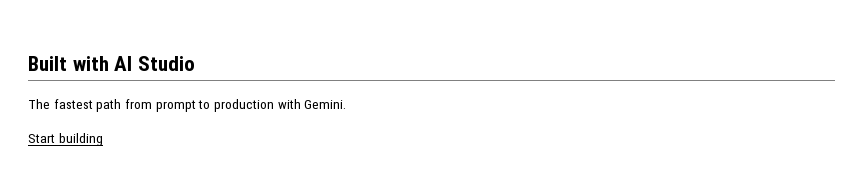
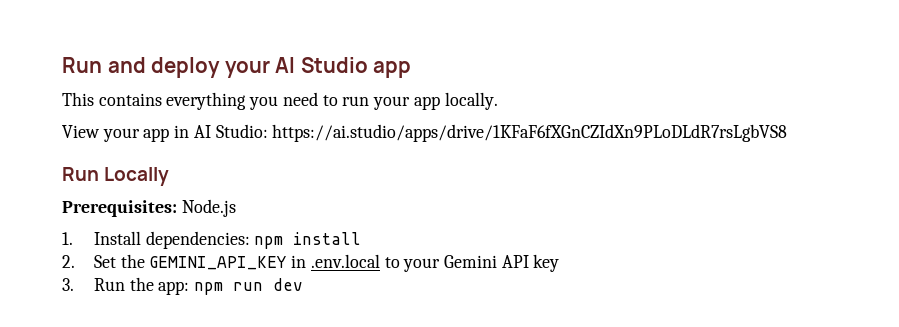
[28,56,196,71] [28,99,347,112] [28,133,103,146] Built with AI Studio // The fastest path from prompt to production with Gemini. // Start building -> [62,57,412,78] [62,92,498,110] [62,124,788,142] [62,167,170,186] [62,199,236,217] [62,231,362,249] [62,254,560,272] [62,277,304,295] Run and deploy your AI Studio app // This contains everything you need to run your app locally. // View your app in AI Studio: https://ai.studio/apps/drive/1KFaF6fXGnCZIdXn9PLoDLdR7rsLgbVS8 // Run Locally // Prerequisites: Node.js // 1. Install dependencies: npm install // 2. Set the GEMINI_API_KEY in .env.local to your Gemini API key // 3. Run the app: npm run dev

